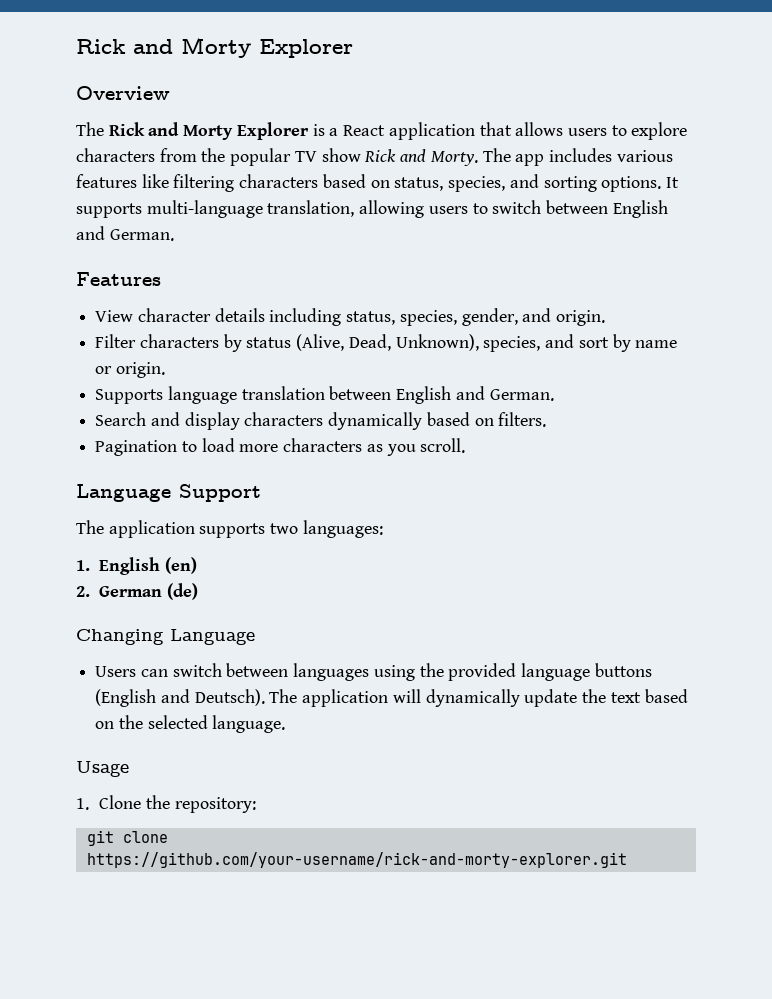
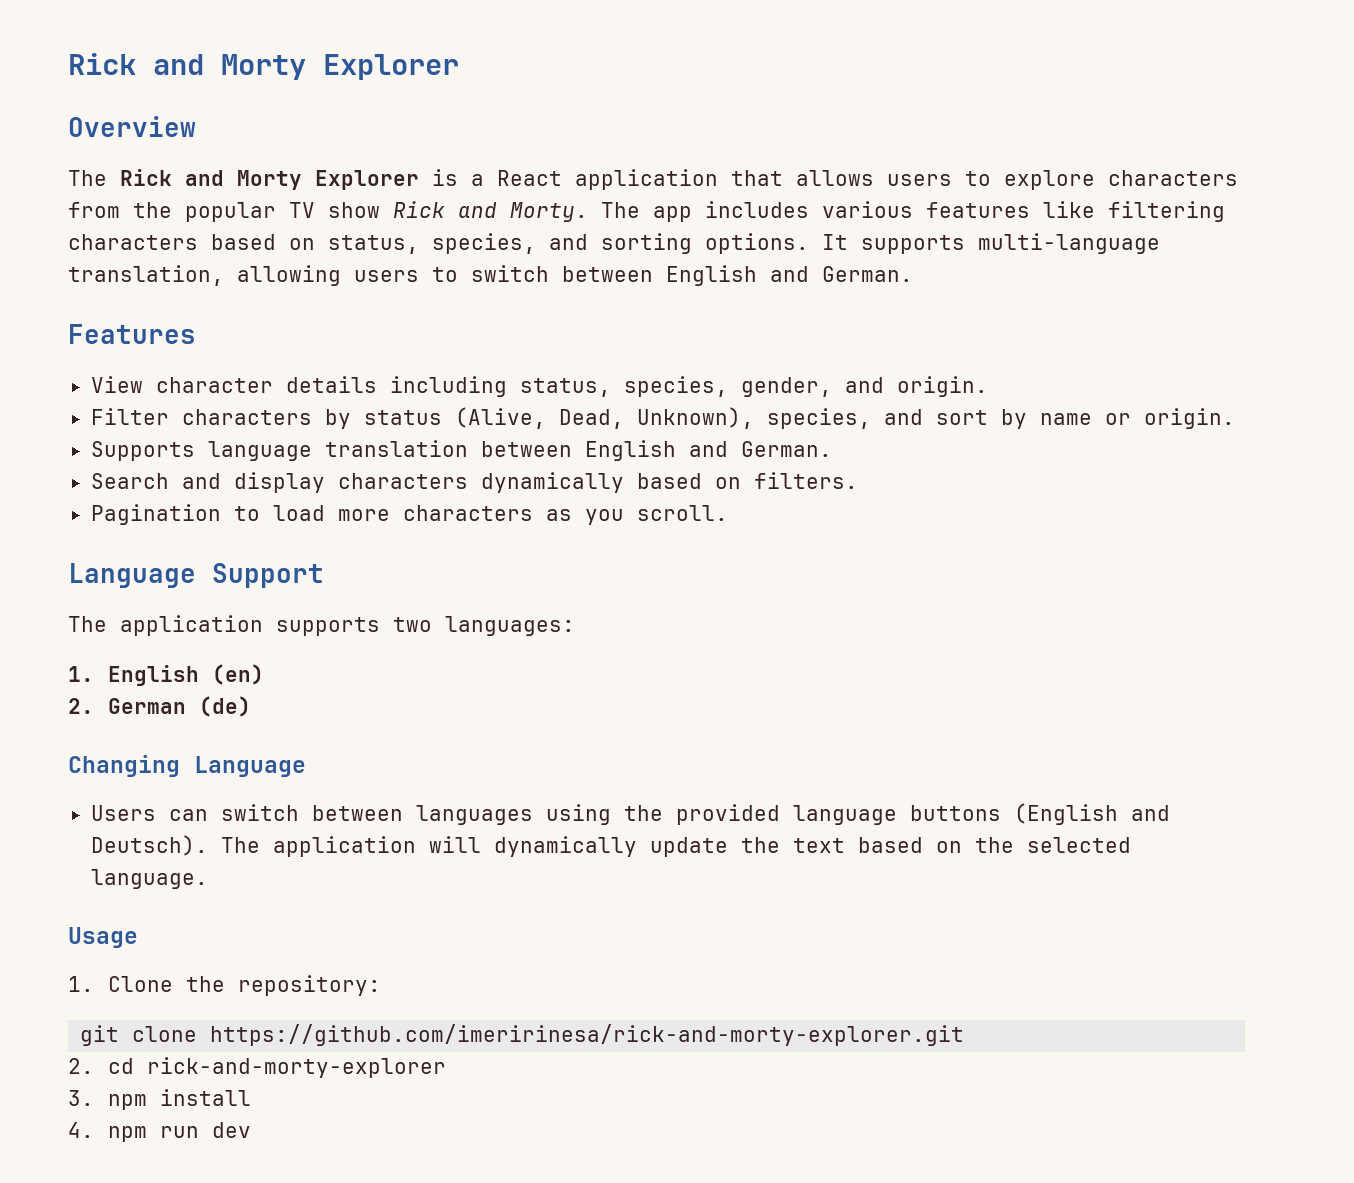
[86,852,627,868] https://github.com/your-username/rick-and-morty-explorer.git -> [210,1024,965,1046] [68,1057,447,1078] [68,1089,252,1110] [68,1122,252,1142] https://github.com/imeririnesa/rick-and-morty-explorer.git // 2. cd rick-and-morty-explorer // 3. npm install // 4. npm run dev

